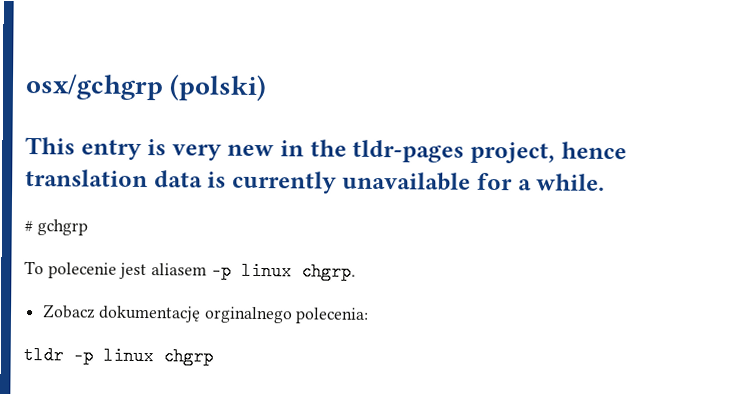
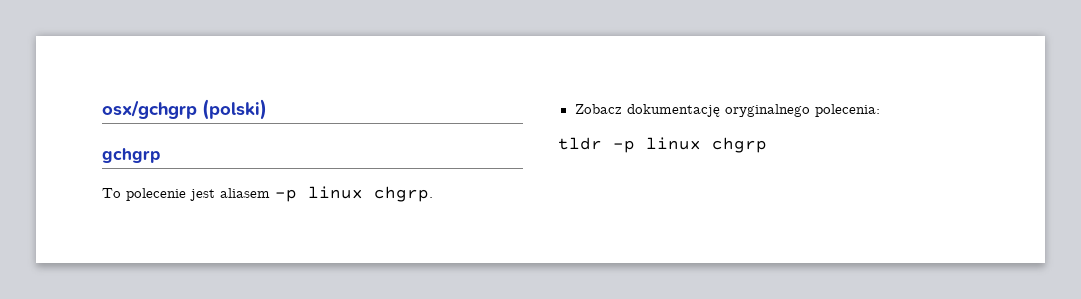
[25,137,627,164] [25,169,606,194] [24,220,33,233] This entry is very new in the tldr-pages project, hence translation data is currently unavailable for a while. // # -> (267, 109) none
[203,306,293,324] orginalnego -> [724,104,810,117] oryginalnego

